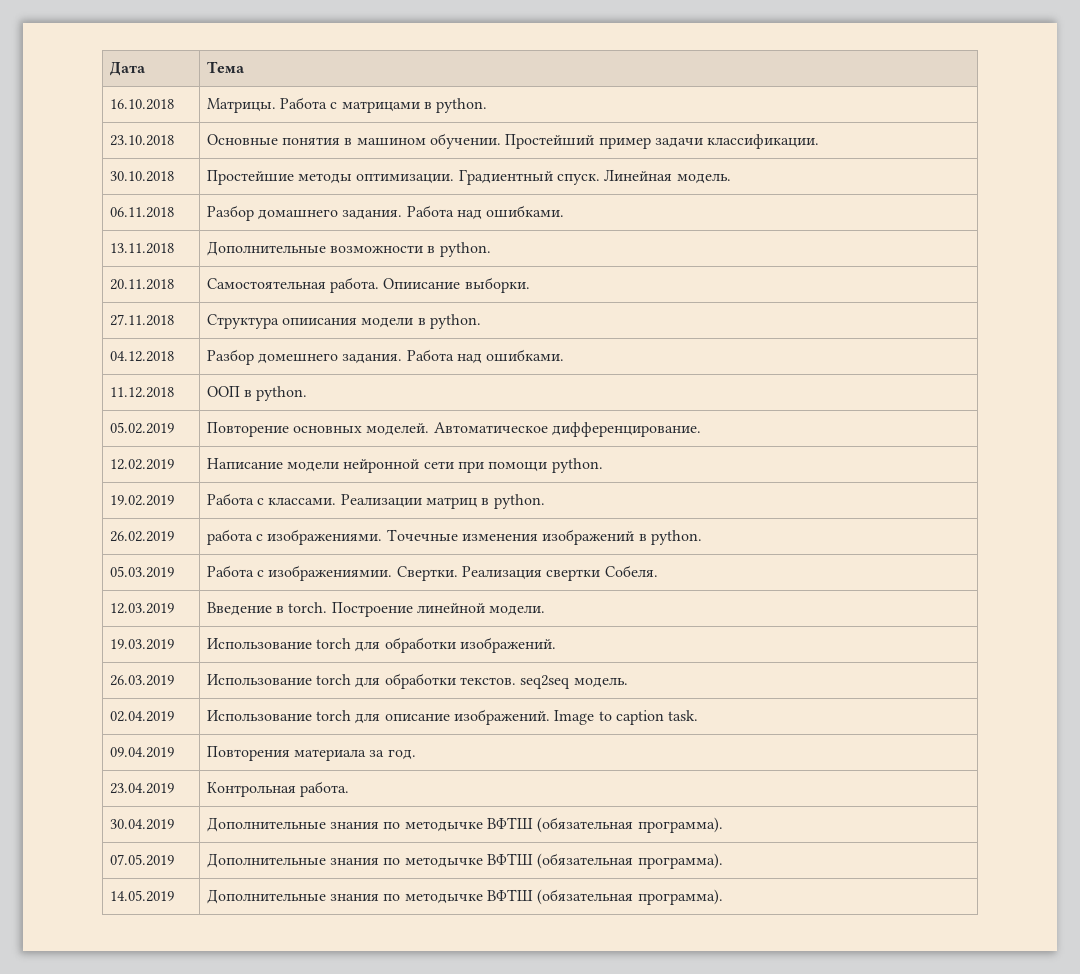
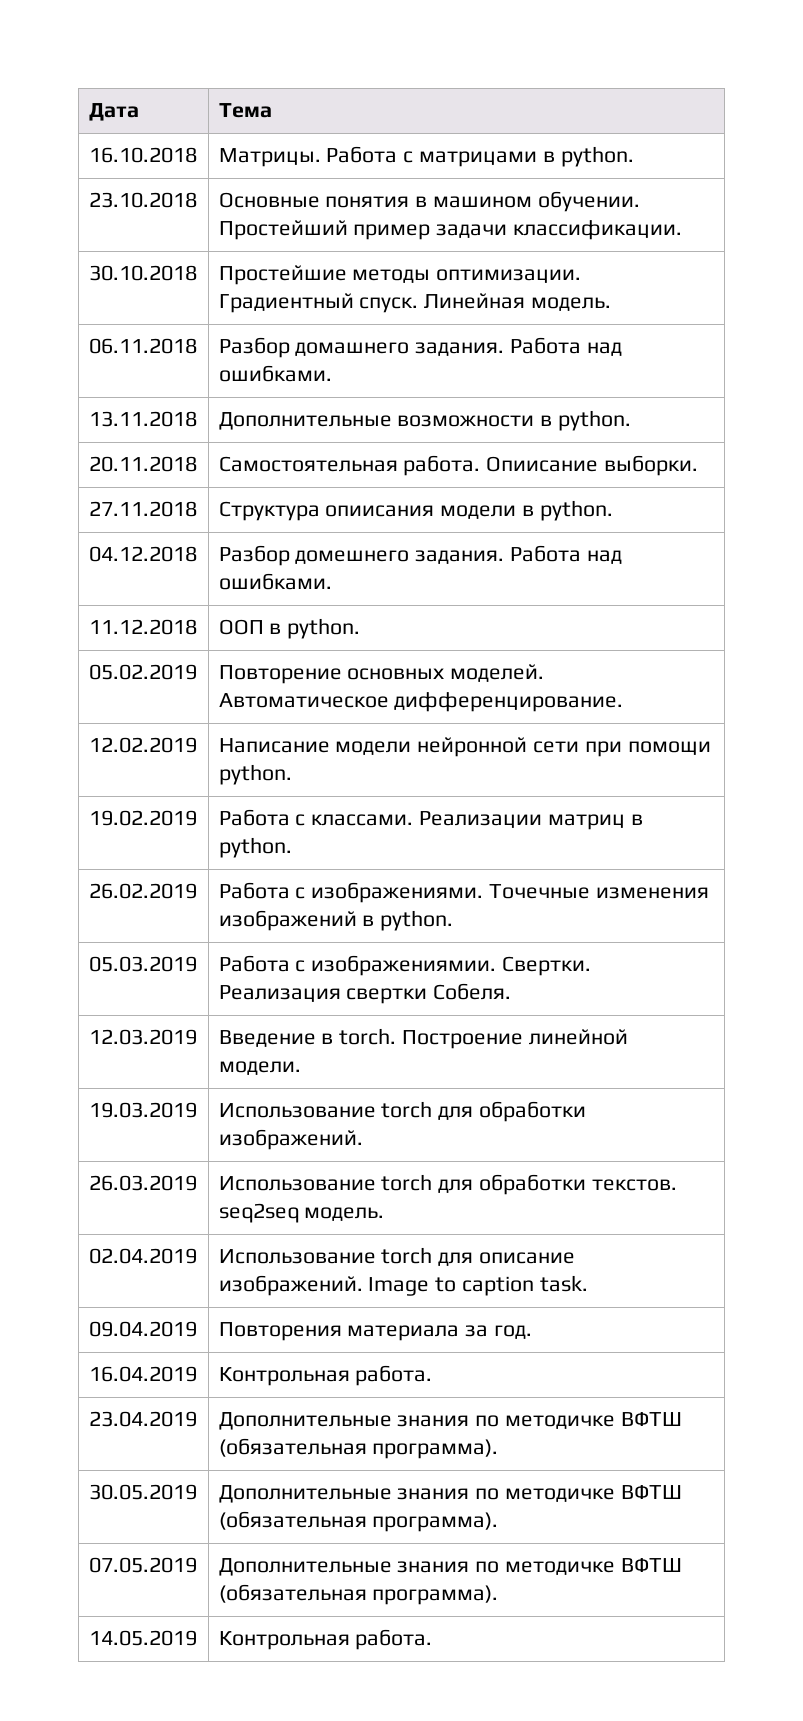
[206,529,253,545] работа -> [218,882,290,899] Работа
[109,783,174,794] 23.04.2019 -> [88,1366,197,1382] 16.04.2019
[109,819,174,830] [206,817,483,832] 30.04.2019 | Дополнительные знания по методычке -> [88,1411,197,1427] [218,1412,682,1430] [218,1438,499,1459] [88,1484,197,1500] [218,1485,616,1503] 23.04.2019 | Дополнительные знания по методичке ВФТШ (обязательная программа). // 30.05.2019 | Дополнительные знания по методичке
[404,857,483,868] методычке -> [505,1561,616,1575] методичке
[206,889,723,905] Дополнительные знания по методычке ВФТШ (обязательная программа). -> [218,1629,433,1650] Контрольная работа.

